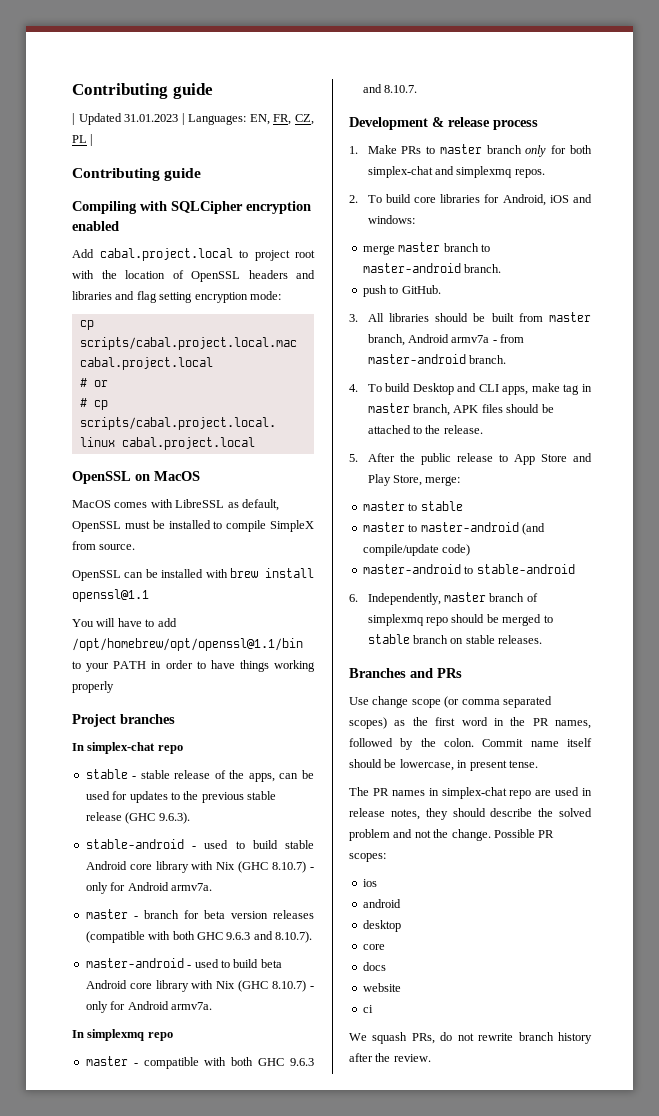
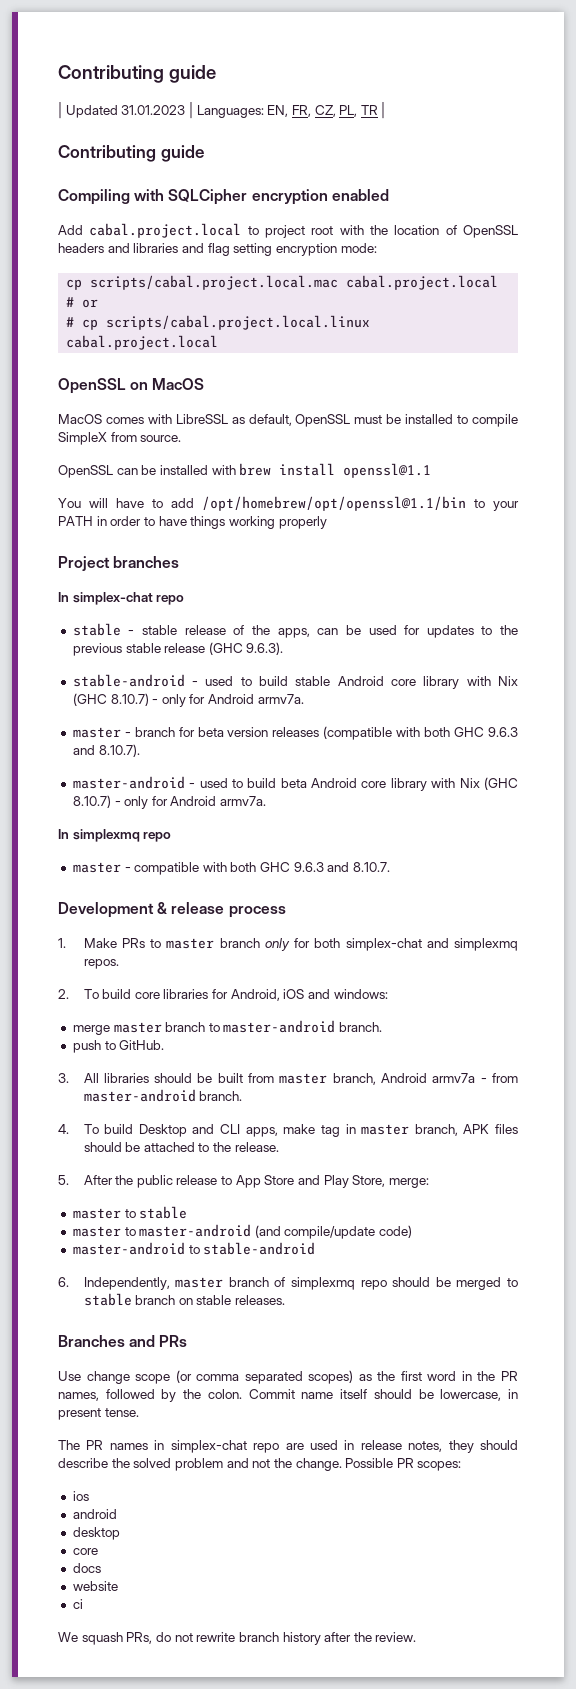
[72,135,87,143] PL -> [339,105,378,117] PL, TR

